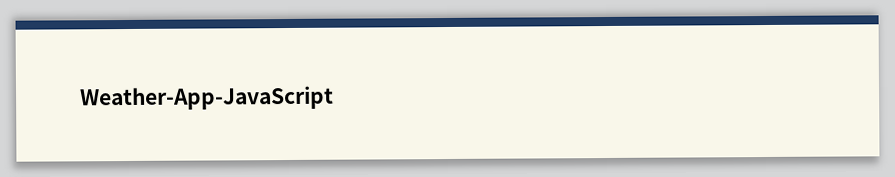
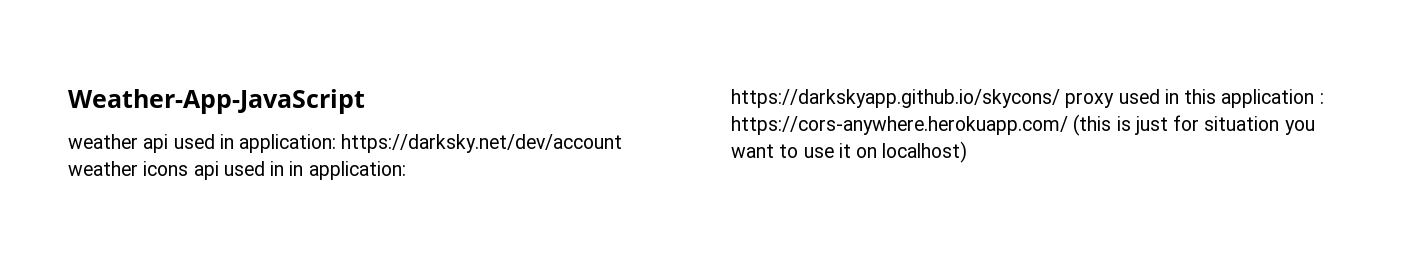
(334, 98) none -> [68,134,623,153] [68,161,406,180] [731,89,1324,108] [731,114,1315,136] [731,141,968,163] // weather api used in application: https://darksky.net/dev/account weather icons api used in in application: https://darkskyapp.github.io/skycons/ proxy used in this application : https://cors-anywhere.herokuapp.com/ (this is just for situation you want to use it on localhost)

